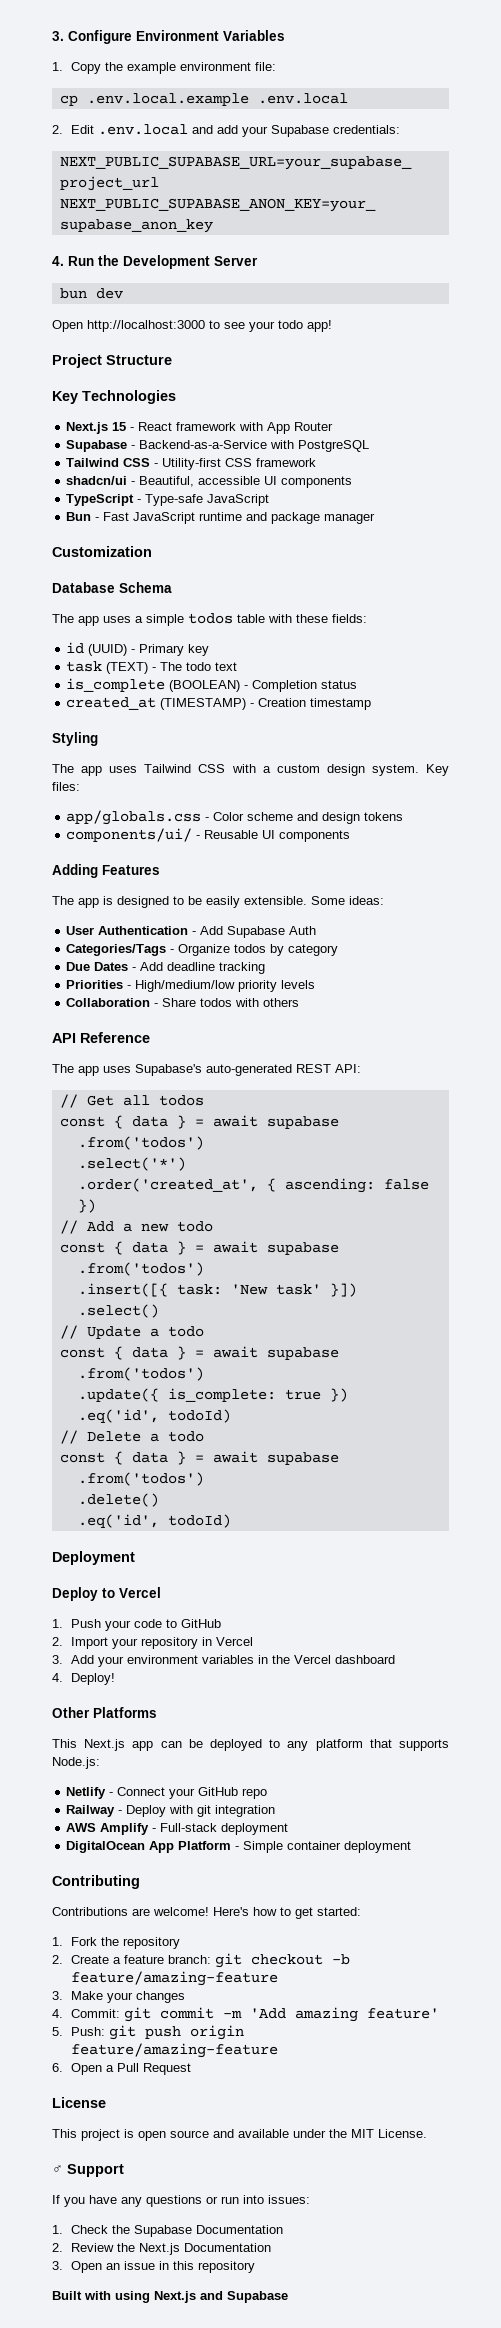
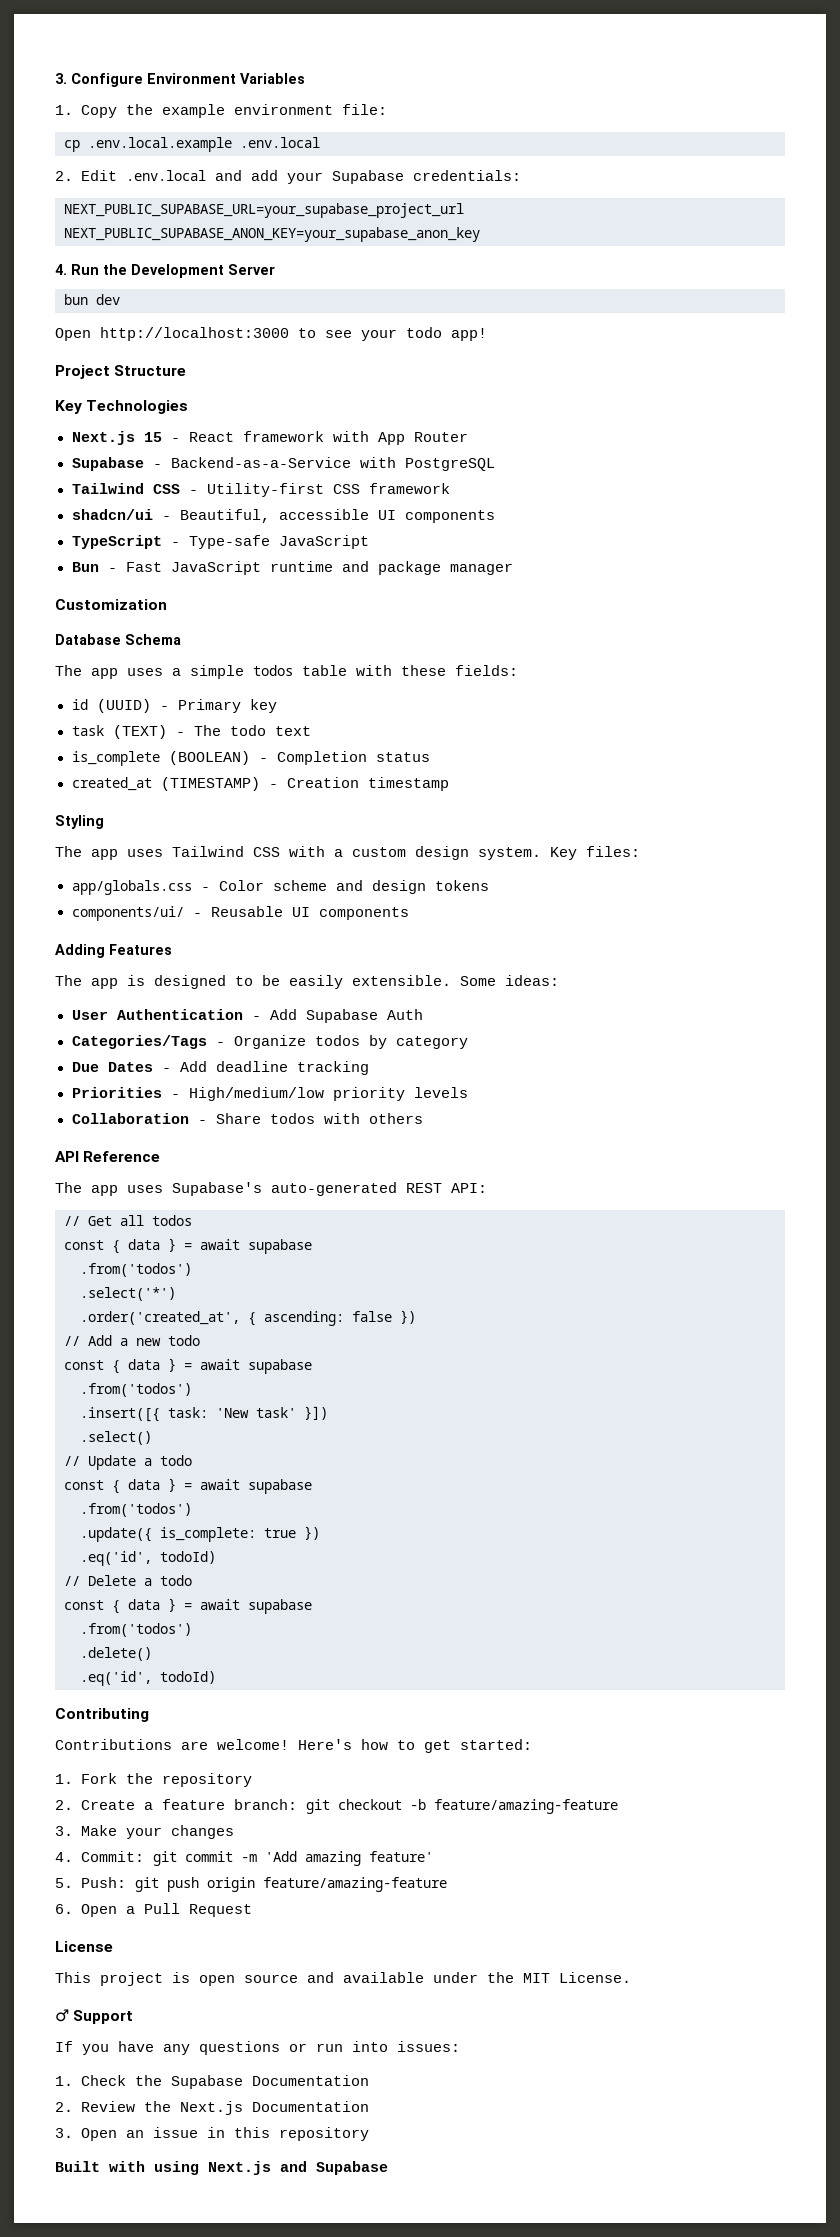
[52,1551,135,1565] [52,1587,161,1601] [52,1619,222,1631] [52,1637,254,1649] [52,1655,396,1667] [52,1673,116,1685] [52,1707,157,1718] [52,1739,449,1751] [52,1757,100,1769] [66,1787,268,1799] [66,1805,276,1817] [66,1823,289,1835] [66,1841,412,1853] // Deployment // Deploy to Vercel // 1. Push your code to GitHub // 2. Import your repository in Vercel // 3. Add your environment variables in the Vercel dashboard // 4. Deploy! // Other Platforms // This Next.js app can be deployed to any platform that supports Node.js: // Netlify - Connect your GitHub repo // Railway - Deploy with git integration // AWS Amplify - Full-stack deployment // DigitalOcean App Platform - Simple container deployment -> (216, 1677) none

